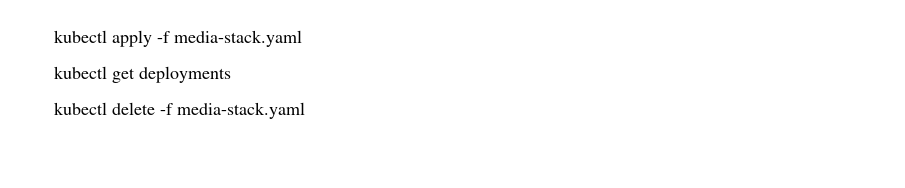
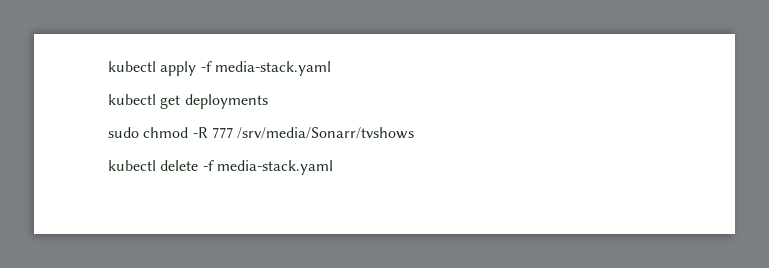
(231, 74) none -> [108,127,415,139] // sudo chmod -R 777 /srv/media/Sonarr/tvshows

